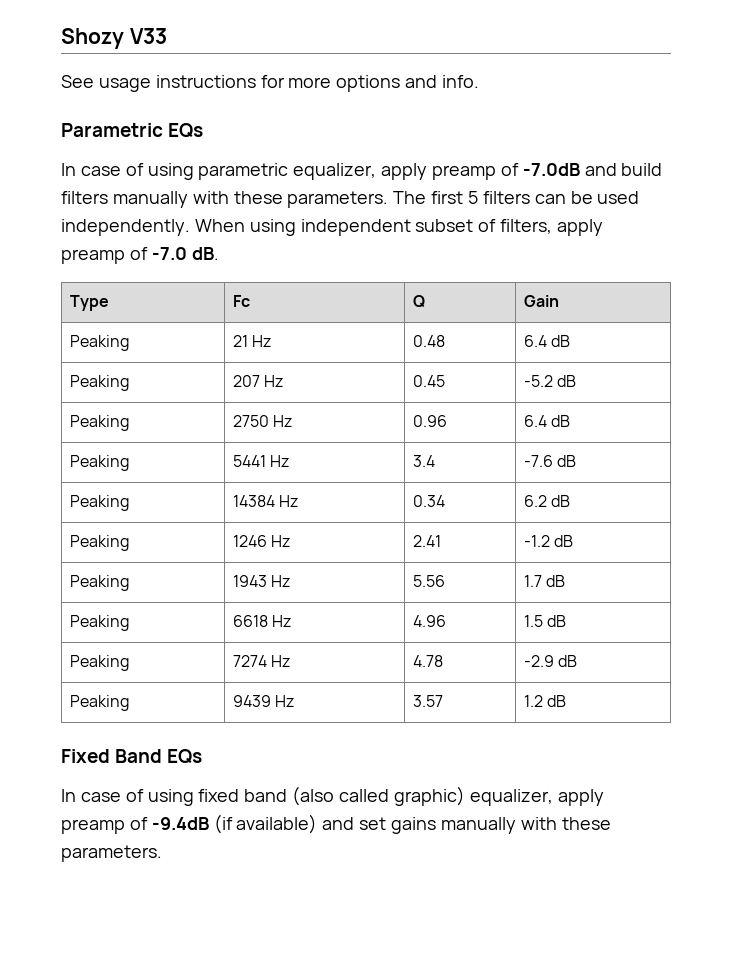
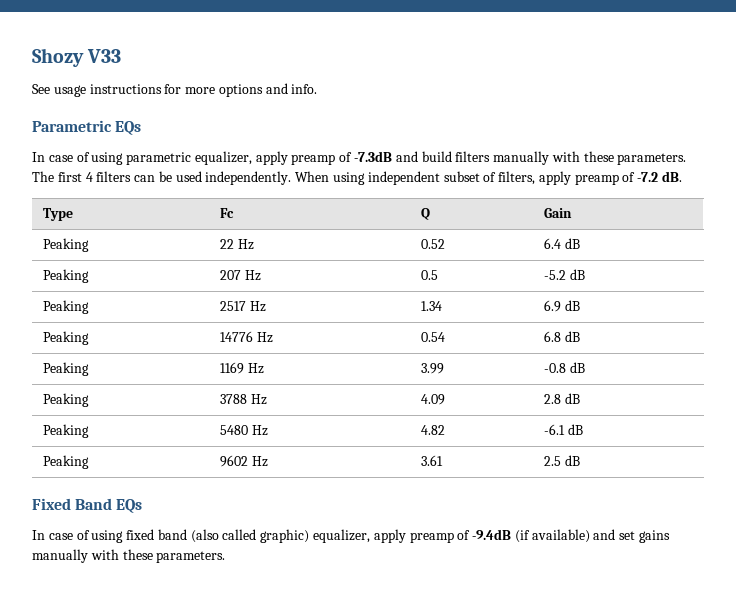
[522,163,580,176] -7.0dB -> [354,151,393,162] -7.3dB
[468,191,479,204] 5 -> [85,172,93,182] 4
[151,247,187,260] -7.0 -> [637,172,659,182] -7.2
[232,335,272,347] [412,335,445,347] 21 Hz | 0.48 -> [220,239,254,250] [421,239,446,249] 22 Hz | 0.52
[412,375,445,387] 0.45 -> [421,270,439,280] 0.5
[232,415,293,427] [412,415,447,427] [523,415,571,427] [69,455,129,471] [232,455,290,467] [412,455,435,467] [523,455,577,467] [69,495,129,511] [232,495,299,507] [412,495,445,507] [523,495,571,507] [69,535,129,551] [232,535,291,547] [412,535,441,547] [523,535,574,547] [69,575,129,591] [232,575,291,587] [412,575,445,587] [523,575,566,587] [69,615,129,631] [232,615,292,627] [412,615,446,627] [523,615,567,627] [69,655,129,671] [232,655,291,667] [412,655,443,667] [523,655,578,667] [69,695,129,711] [232,695,295,707] [412,695,443,707] [523,695,543,707] 2750 Hz | 0.96 | 6.4 dB // Peaking | 5441 Hz | 3.4 | -7.6 dB // Peaking | 14384 Hz | 0.34 | 6.2 dB // Peaking | 1246 Hz | 2.41 | -1.2 dB // Peaking | 1943 Hz | 5.56 | 1.7 dB // Peaking | 6618 Hz | 4.96 | 1.5 dB // Peaking | 7274 Hz | 4.78 | -2.9 dB // Peaking | 9439 Hz | 3.57 | 1.2 -> [220,301,266,312] [421,301,443,311] [544,300,580,312] [43,331,90,345] [220,331,273,343] [421,332,446,342] [544,331,580,342] [43,362,90,376] [220,362,264,374] [421,363,445,374] [544,362,585,373] [43,393,90,407] [220,394,267,405] [421,394,446,405] [544,393,580,404] [43,424,90,438] [220,425,268,436] [421,425,446,435] [544,424,583,435] [43,455,90,469] [220,455,268,467] [421,455,444,466] [544,456,562,466] 2517 Hz | 1.34 | 6.9 dB // Peaking | 14776 Hz | 0.54 | 6.8 dB // Peaking | 1169 Hz | 3.99 | -0.8 dB // Peaking | 3788 Hz | 4.09 | 2.8 dB // Peaking | 5480 Hz | 4.82 | -6.1 dB // Peaking | 9602 Hz | 3.61 | 2.5

